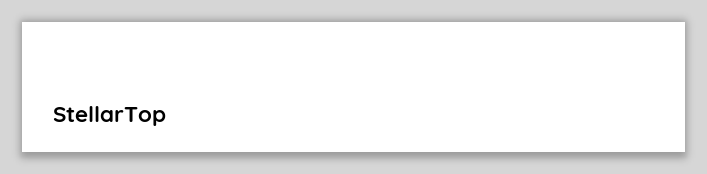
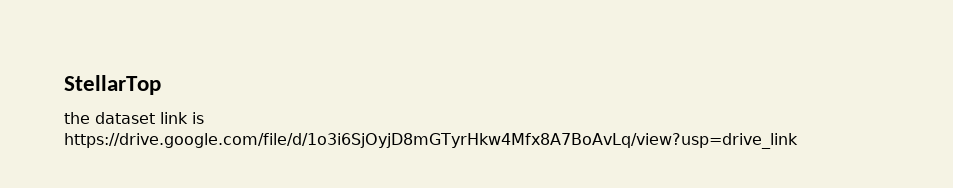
(166, 116) none -> [64,112,204,124] [64,133,798,149] // the dataset link is https://drive.google.com/file/d/1o3i6SjOyjD8mGTyrHkw4Mfx8A7BoAvLq/view?usp=drive_link

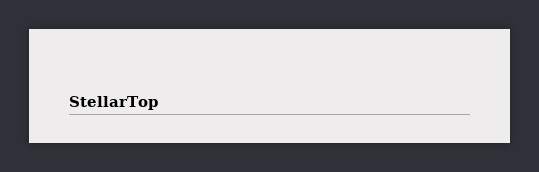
[64,112,204,124] [64,133,798,149] // the dataset link is https://drive.google.com/file/d/1o3i6SjOyjD8mGTyrHkw4Mfx8A7BoAvLq/view?usp=drive_link -> (158, 103) none

